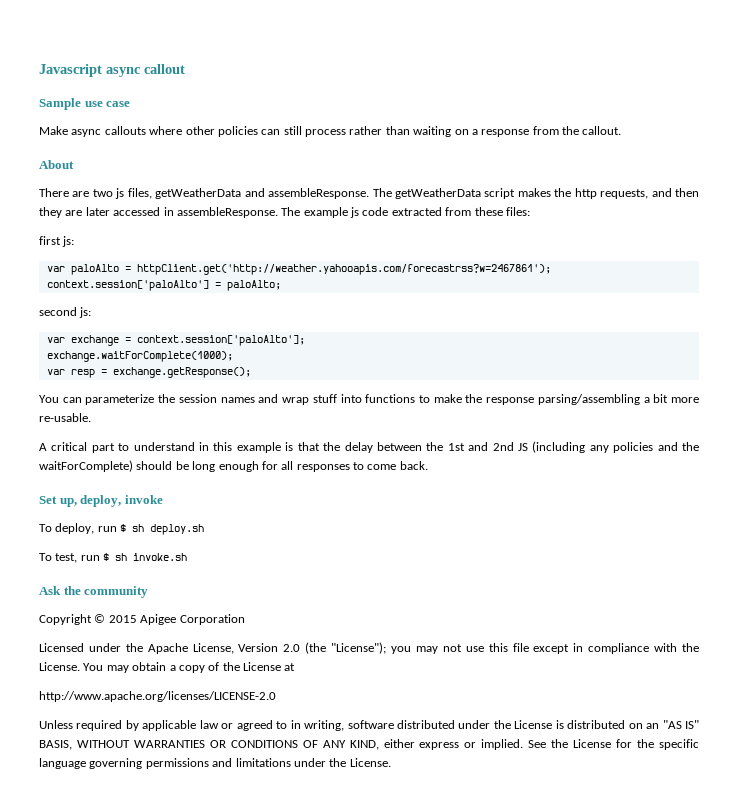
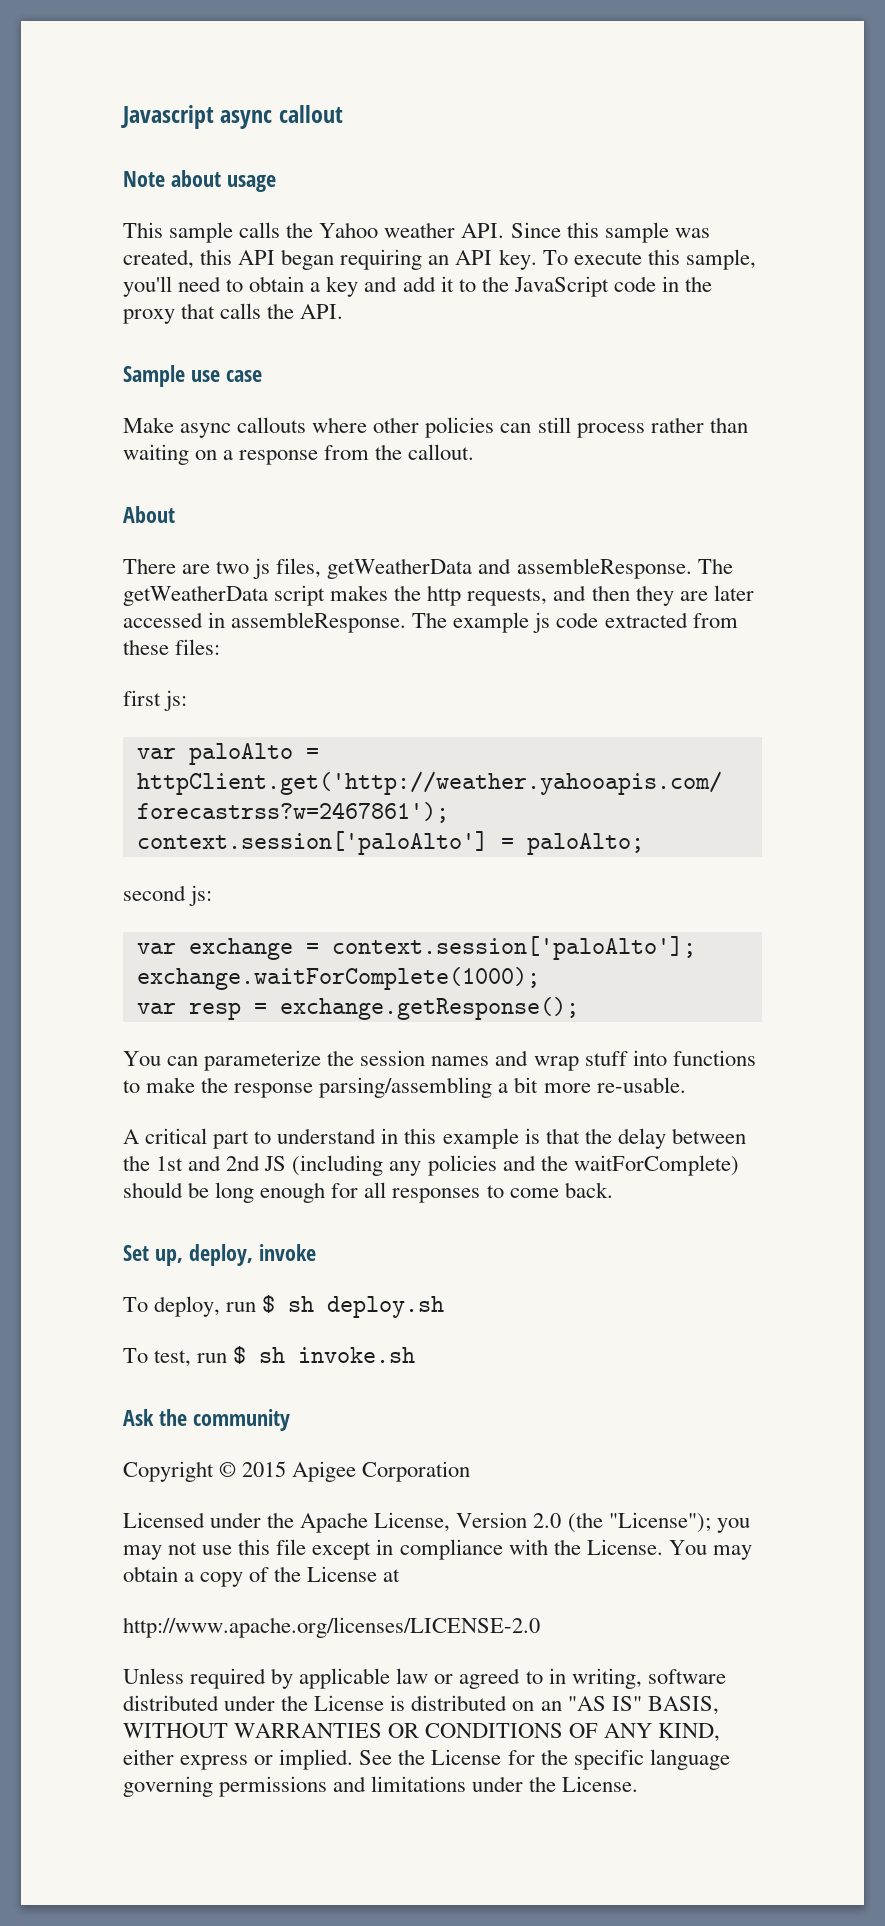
(185, 69) none -> [123,170,276,192] [123,222,710,243] [123,249,756,270] [123,276,713,297] [123,303,344,324] // Note about usage // This sample calls the Yahoo weather API. Since this sample was created, this API began requiring an API key. To execute this sample, you'll need to obtain a key and add it to the JavaScript code in the proxy that calls the API.

